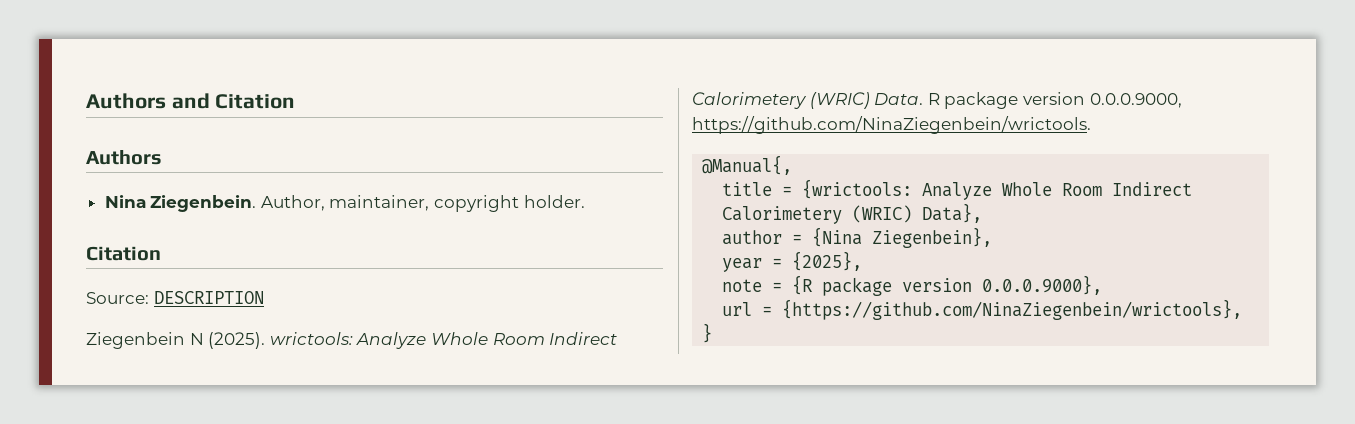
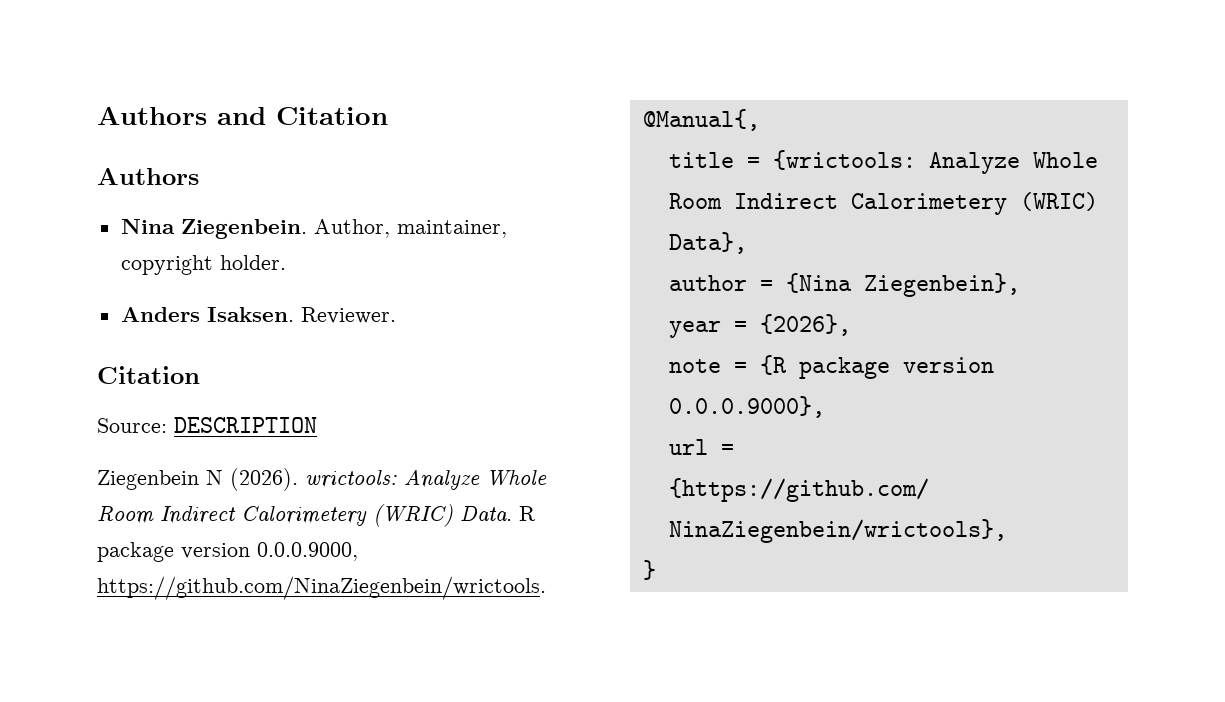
(585, 201) none -> [120,307,396,324] // Anders Isaksen. Reviewer.
[208,332,266,349] (2025). -> [230,468,298,491] (2026).
[792,251,863,271] {2025}, -> [759,314,851,336] {2026},

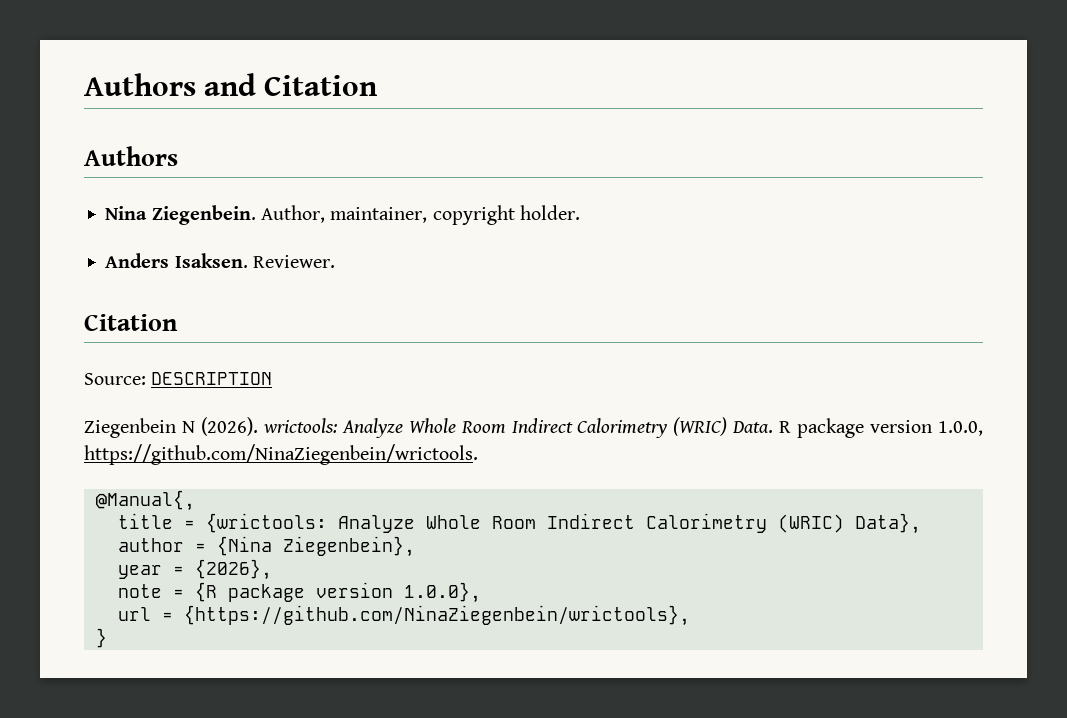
[241,506,367,526] Calorimetery -> [577,418,668,438] Calorimetry
[257,542,358,561] 0.0.0.9000, -> [938,421,984,436] 1.0.0,
[850,193,1007,215] Calorimetery -> [645,513,767,533] Calorimetry
[668,396,825,418] 0.0.0.9000}, -> [403,582,481,603] 1.0.0},

